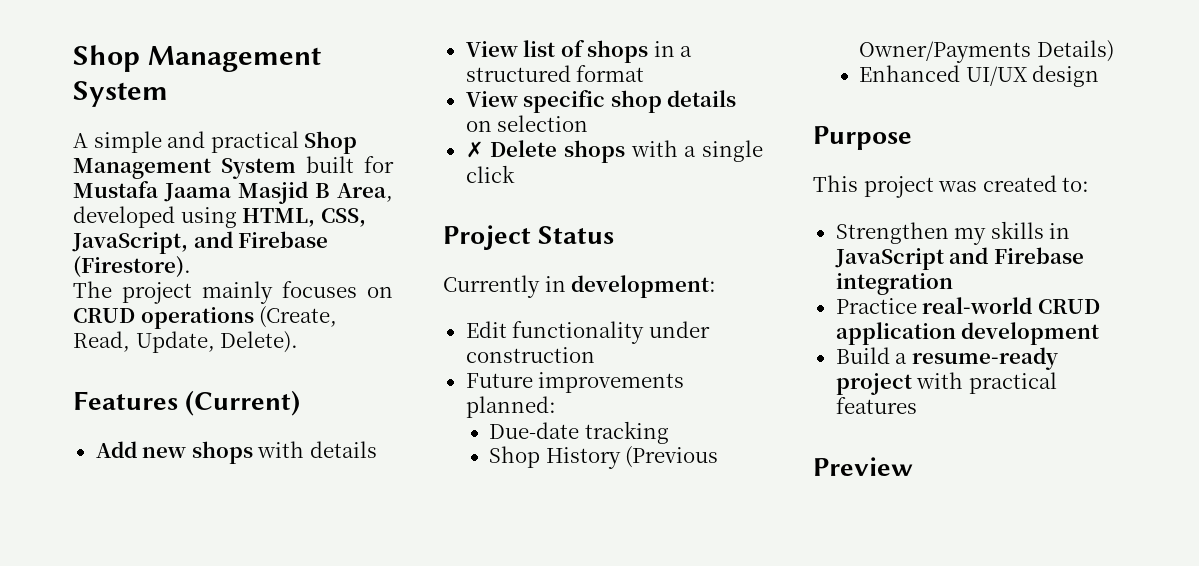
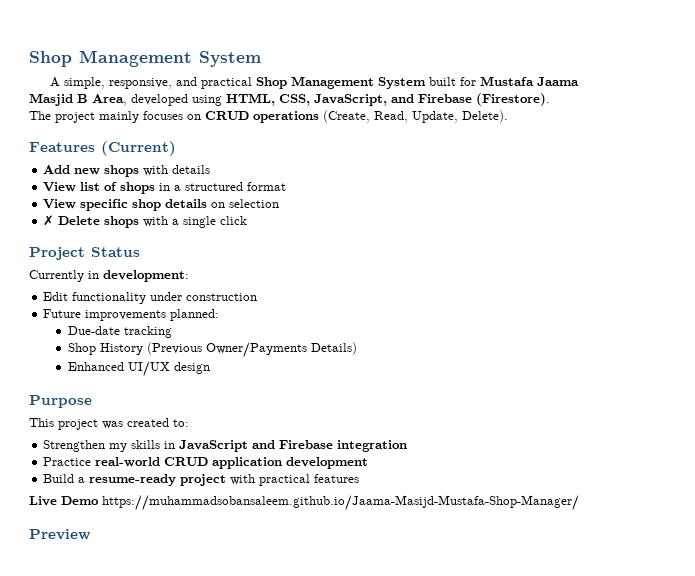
[93,131,162,153] simple -> [64,77,173,89] simple, responsive,
(917, 405) none -> [29,495,579,511] // Live Demo https://muhammadsobansaleem.github.io/Jaama-Masijd-Mustafa-Shop-Manager/

